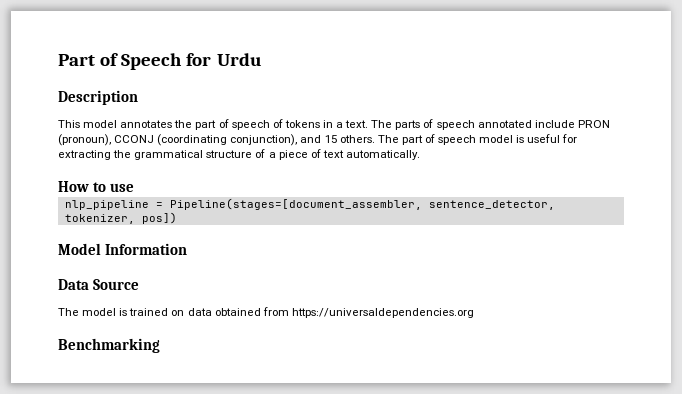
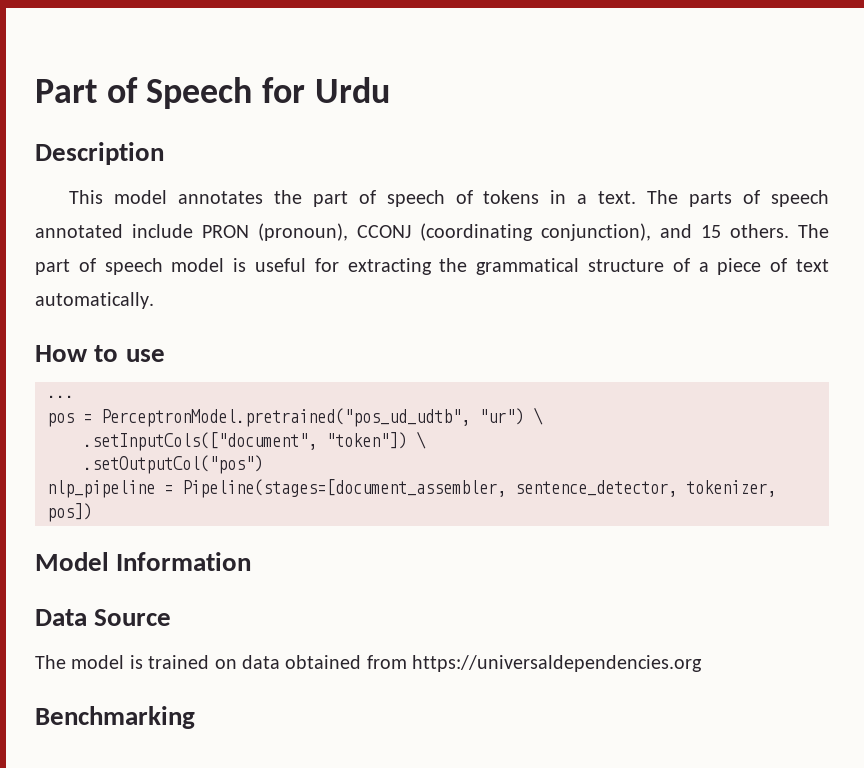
(135, 187) none -> [47,395,74,398] [47,407,543,427] [83,431,426,451] [83,455,263,474] // ... // pos = PerceptronModel.pretrained("pos_ud_udtb", "ur") \ // .setInputCols(["document", "token"]) \ // .setOutputCol("pos")

